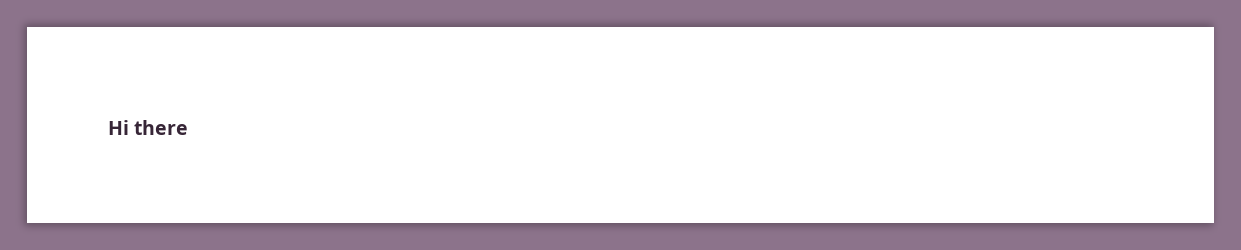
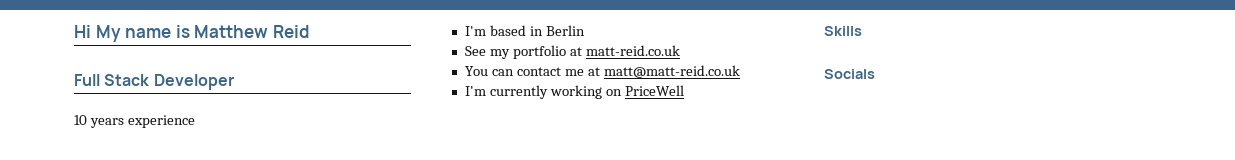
[134,120,189,135] there -> [95,25,309,42] [74,74,234,90] [74,115,195,128] [464,25,585,36] [464,45,680,59] [464,65,740,78] [464,85,684,99] [824,26,862,36] [824,69,875,79] My name is Matthew Reid // Full Stack Developer // 10 years experience // I'm based in Berlin // See my portfolio at matt-reid.co.uk // You can contact me at matt@matt-reid.co.uk // I'm currently working on PriceWell // Skills // Socials

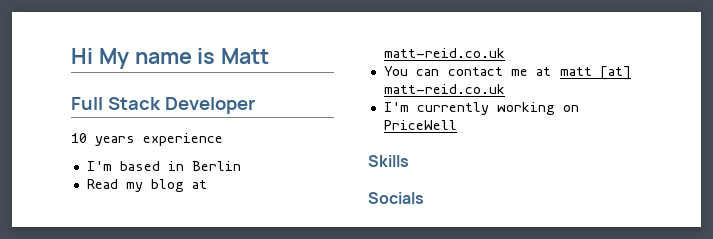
[194,25,309,38] Matthew Reid -> [221,48,270,64] Matt
[464,45,566,59] See my portfolio -> [86,179,184,192] Read my blog
[603,65,740,78] matt@matt-reid.co.uk -> [559,66,631,80] [383,84,505,94] matt [at] matt-reid.co.uk

